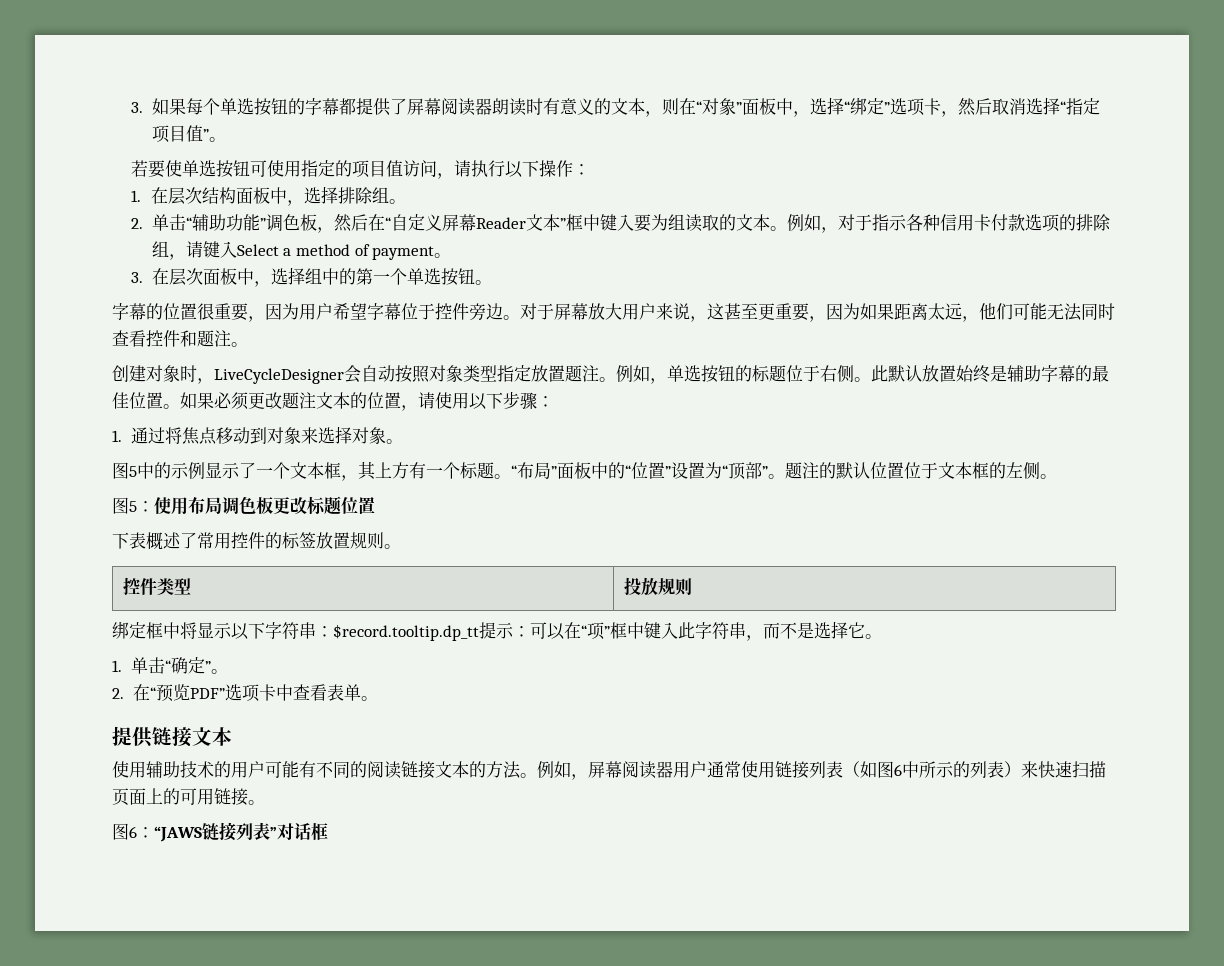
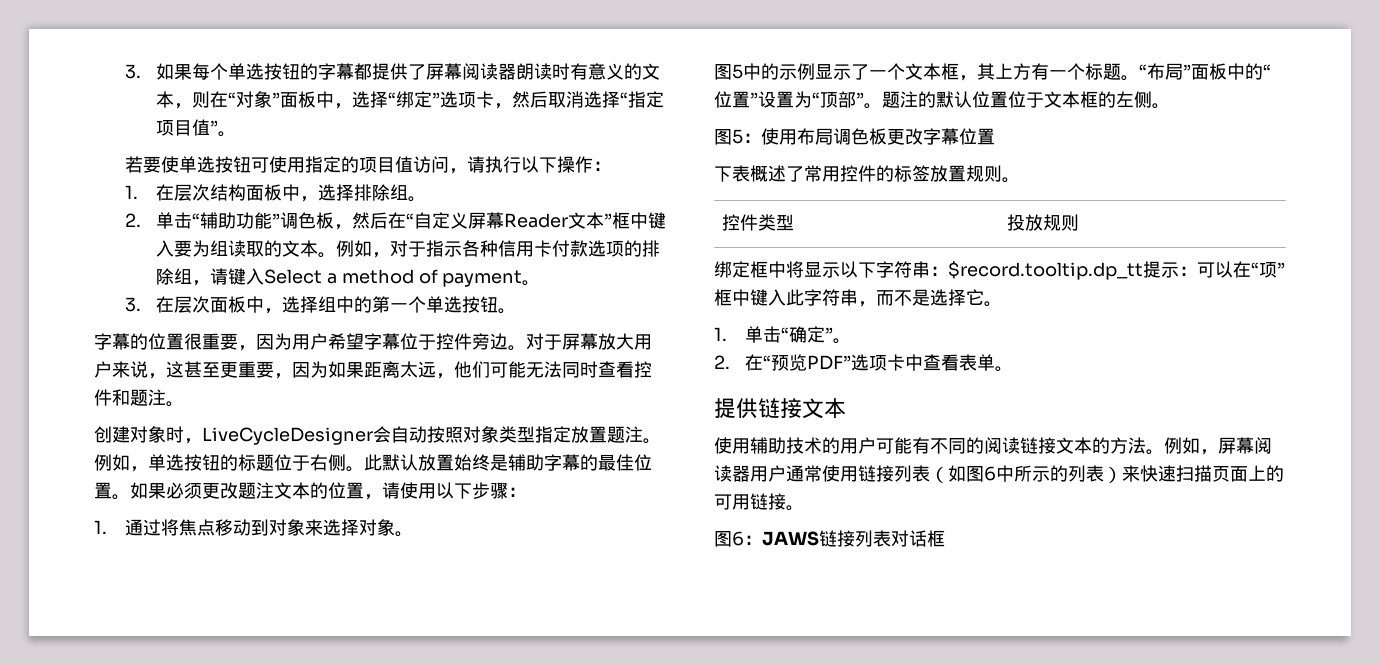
[307,496,341,515] 标题 -> [923,128,959,145] 字幕
[154,822,277,842] “JAWS链接列表” -> [762,530,891,547] JAWS链接列表

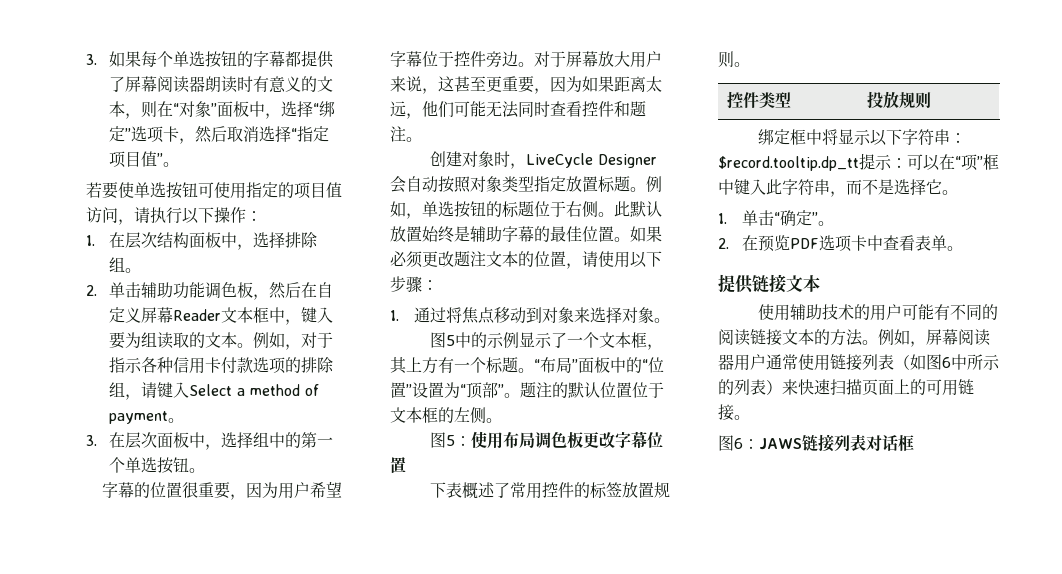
[191,213,200,227] “ -> (142, 290) none
[271,213,280,227] ” -> (206, 290) none
[405,213,414,227] “ -> (318, 290) none
[603,212,648,229] ”框中 -> [253,307,302,325] 框中，
[202,427,373,445] LiveCycleDesigner -> [525,153,657,168] LiveCycle Designer
[607,426,643,443] 题注 -> [598,176,630,193] 标题
[762,354,851,371] “预览PDF” -> [757,235,819,252] 预览PDF

